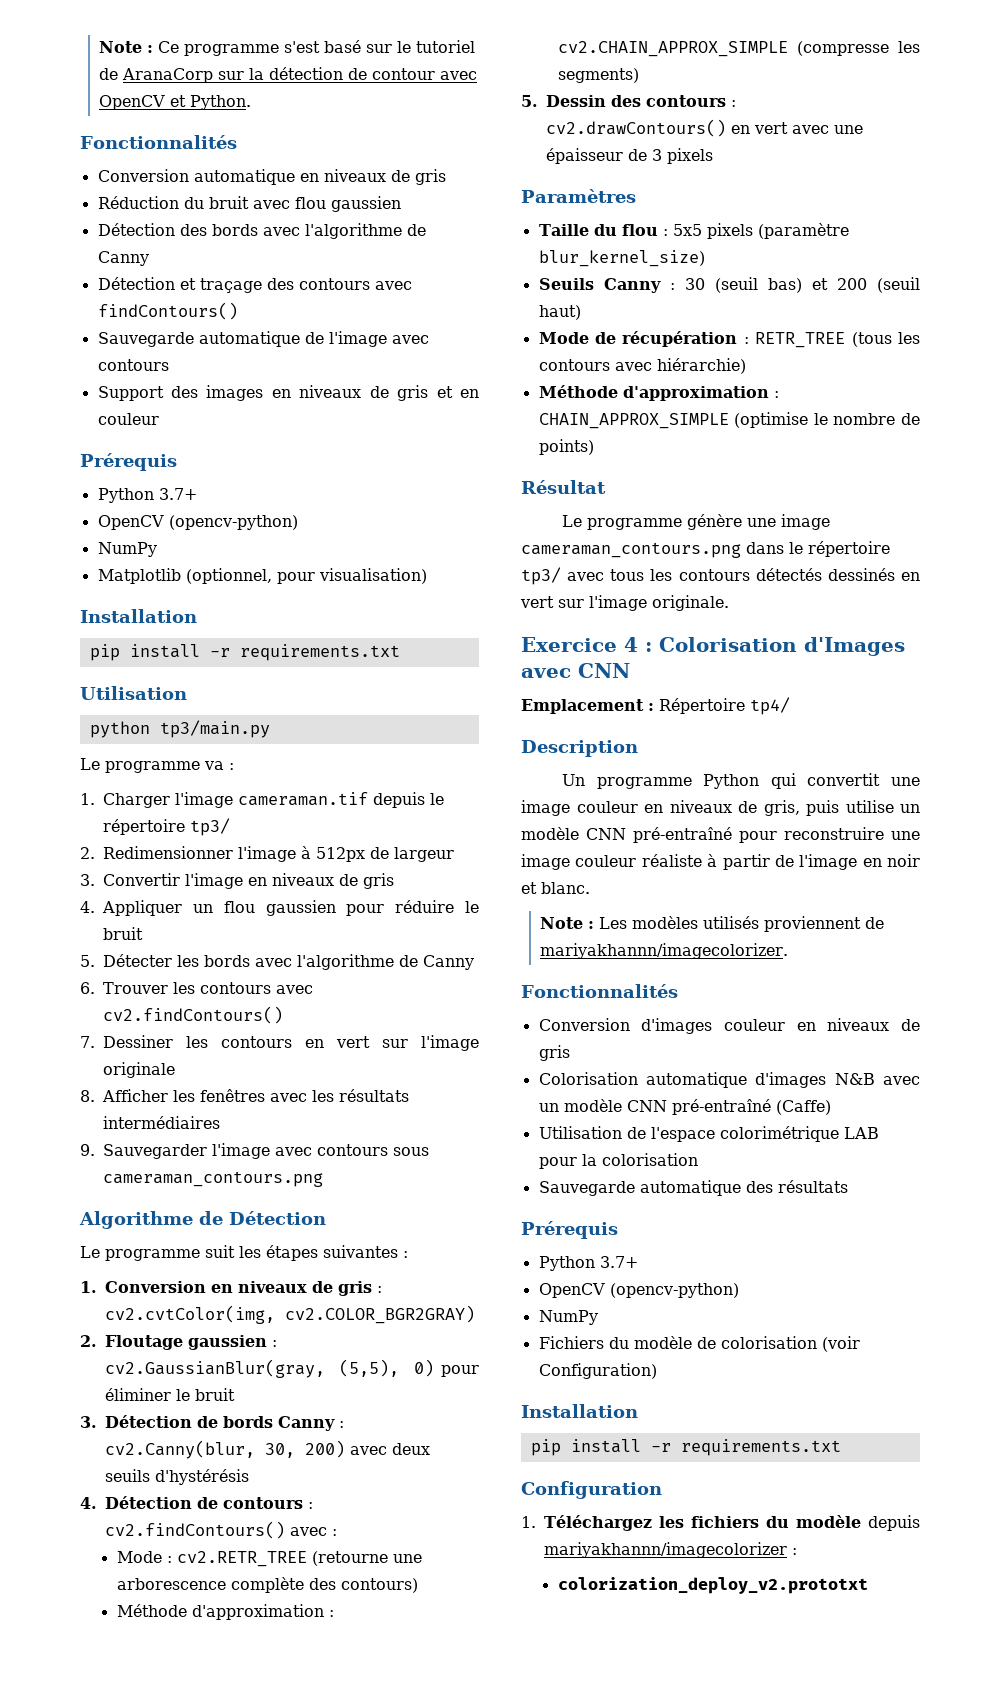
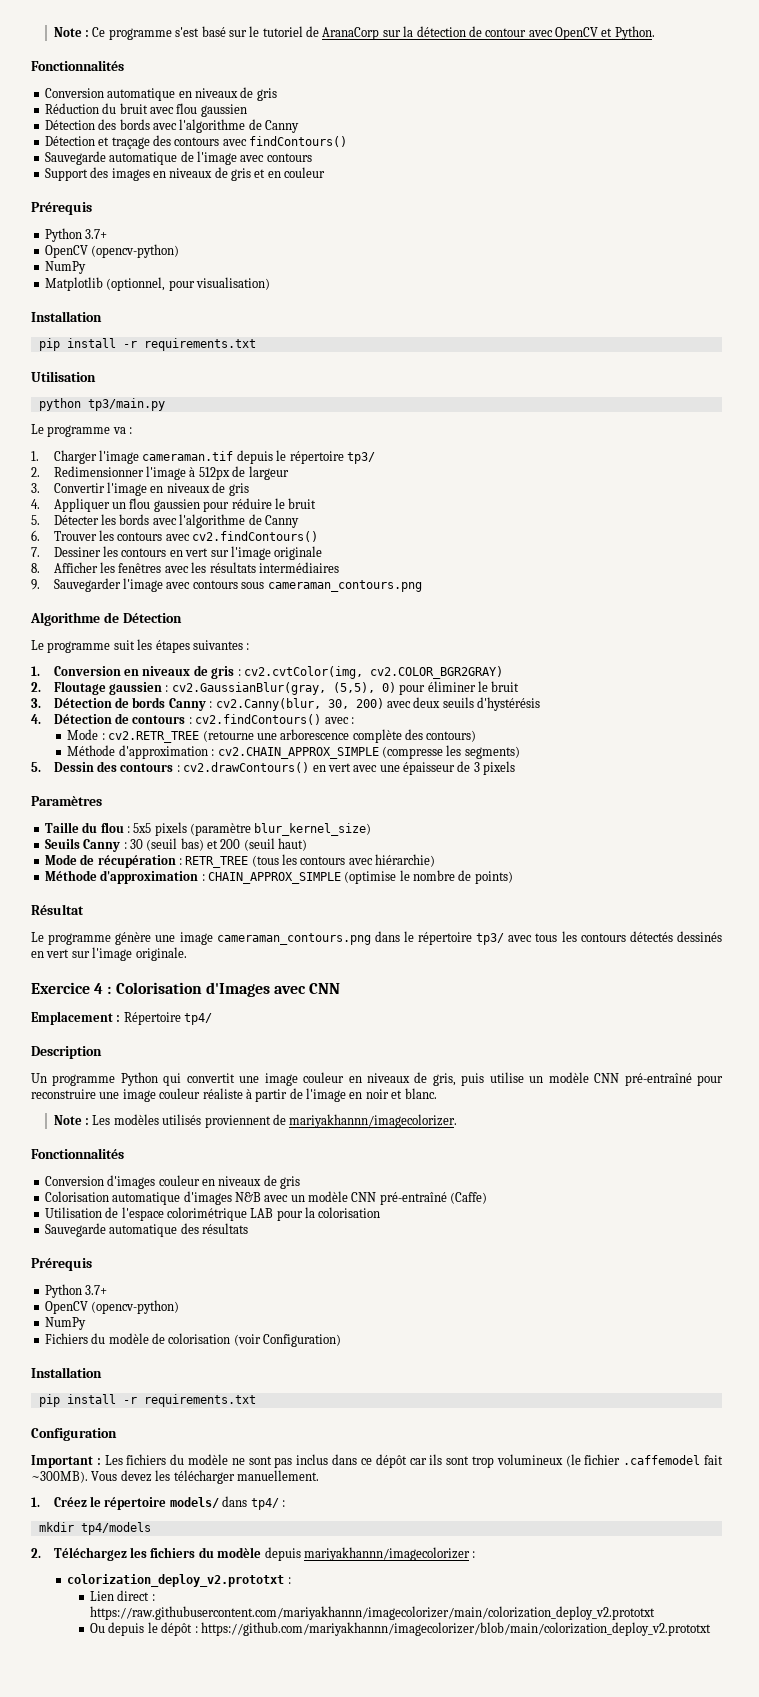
[521,1516,536,1528] 1. -> [31,1454,723,1468] [31,1470,319,1484] [31,1496,285,1510] [38,1522,151,1535] [31,1548,41,1558] Important : Les fichiers du modèle ne sont pas inclus dans ce dépôt car ils sont trop volumineux (le fichier .caffemodel fait ~300MB). Vous devez les télécharger manuellement. // 1. Créez le répertoire models/ dans tp4/ : // mkdir tp4/models // 2.
(868, 1585) none -> [287,1577,291,1584] [90,1590,155,1601] [90,1606,656,1620] [90,1622,711,1636] : // Lien direct : https://raw.githubusercontent.com/mariyakhannn/imagecolorizer/main/colorization_deploy_v2.prototxt // Ou depuis le dépôt : https://github.com/mariyakhannn/imagecolorizer/blob/main/colorization_deploy_v2.prototxt

